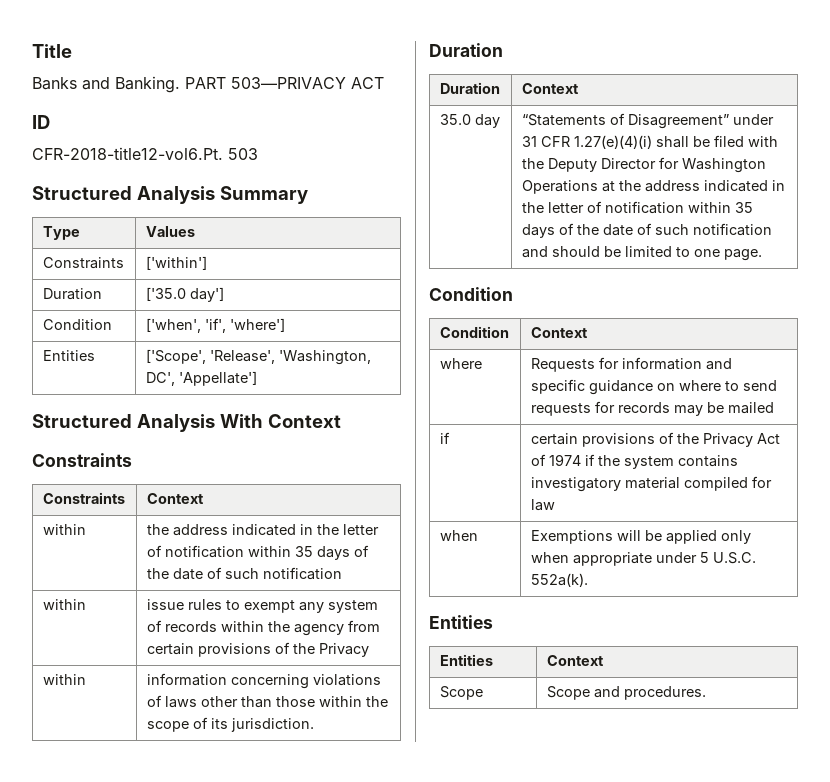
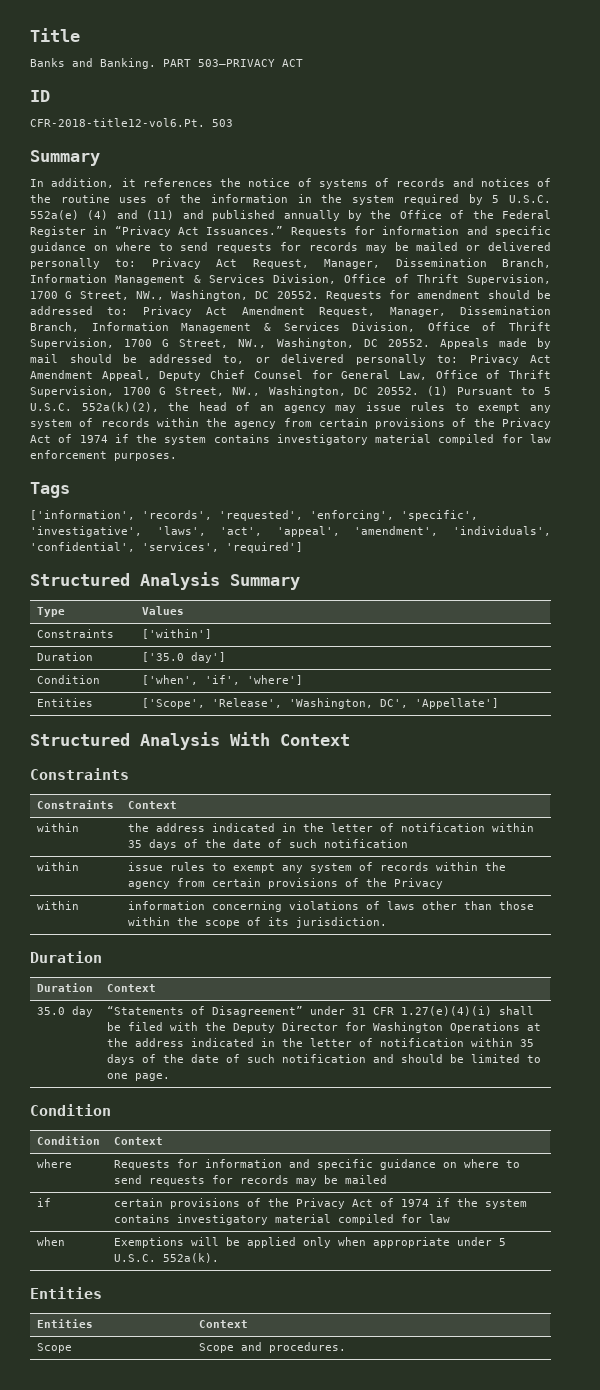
(258, 154) none -> [30,150,100,166] [30,178,551,189] [30,194,551,205] [30,210,552,221] [30,226,551,237] [30,242,551,253] [30,258,551,269] [30,274,551,285] [30,290,551,301] [30,306,551,317] [30,322,551,333] [30,338,552,349] [30,354,551,365] [30,370,551,381] [30,386,551,397] [30,402,551,413] [30,418,551,429] [30,434,551,445] [30,450,177,461] [30,482,70,498] [30,510,478,521] [30,526,551,537] [30,542,303,553] // Summary // In addition, it references the notice of systems of records and notices of the routine uses of the information in the system required by 5 U.S.C. 552a(e) (4) and (11) and published annually by the Office of the Federal Register in “Privacy Act Issuances.” Requests for information and specific guidance on where to send requests for records may be mailed or delivered personally to: Privacy Act Request, Manager, Dissemination Branch, Information Management & Services Division, Office of Thrift Supervision, 1700 G Street, NW., Washington, DC 20552. Requests for amendment should be addressed to: Privacy Act Amendment Request, Manager, Dissemination Branch, Information Management & Services Division, Office of Thrift Supervision, 1700 G Street, NW., Washington, DC 20552. Appeals made by mail should be addressed to, or delivered personally to: Privacy Act Amendment Appeal, Deputy Chief Counsel for General Law, Office of Thrift Supervision, 1700 G Street, NW., Washington, DC 20552. (1) Pursuant to 5 U.S.C. 552a(k)(2), the head of an agency may issue rules to exempt any system of records within the agency from certain provisions of the Privacy Act of 1974 if the system contains investigatory material compiled for law enforcement purposes. // Tags // ['information', 'records', 'requested', 'enforcing', 'specific', 'investigative', 'laws', 'act', 'appeal', 'amendment', 'individuals', 'confidential', 'services', 'required']

